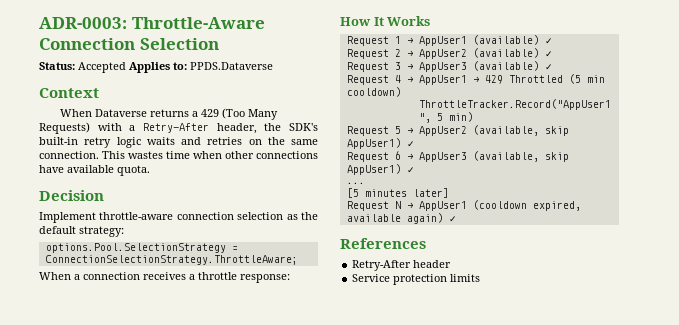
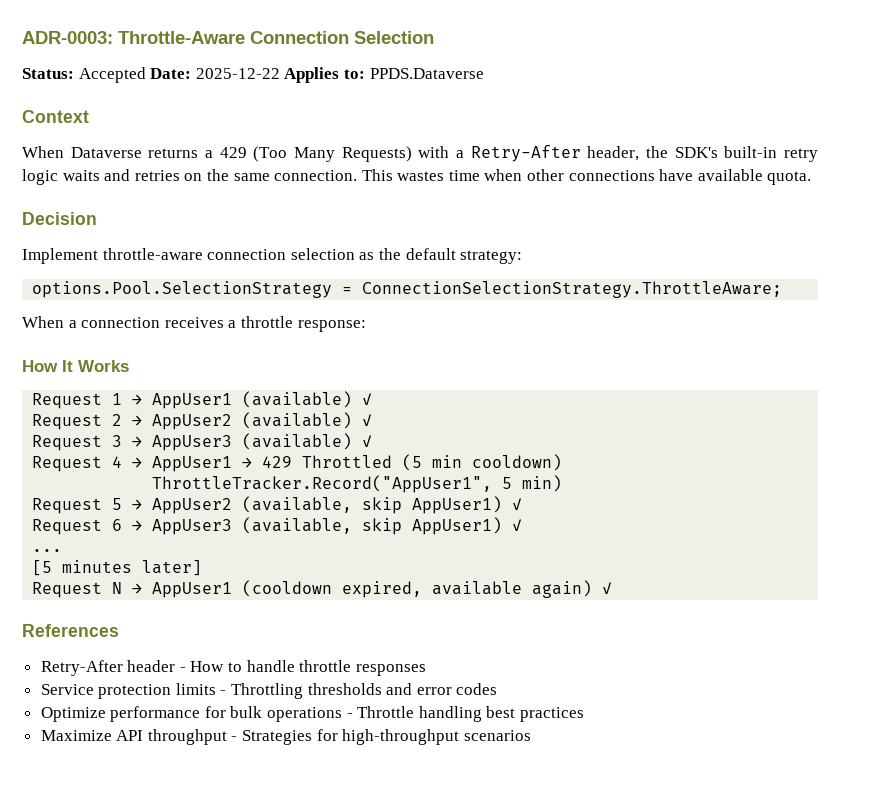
(126, 67) none -> [150,68,280,79] Date: 2025-12-22
[352,274,481,285] // Service protection limits -> [179,660,426,676] [40,683,498,699] [40,706,585,722] [40,729,531,745] - How to handle throttle responses // Service protection limits - Throttling thresholds and error codes // Optimize performance for bulk operations - Throttle handling best practices // Maximize API throughput - Strategies for high-throughput scenarios

